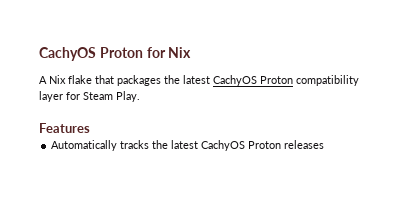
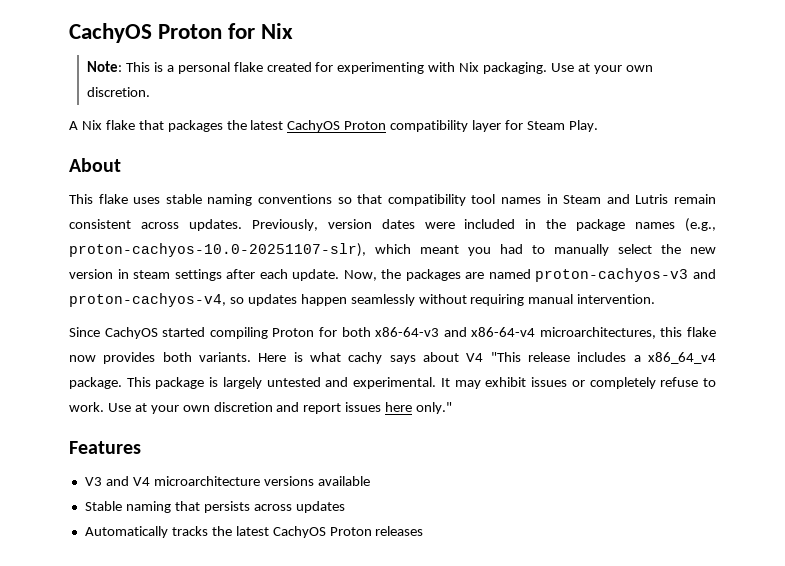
(192, 52) none -> [87,61,653,74] [87,87,151,97] // Note: This is a personal flake created for experimenting with Nix packaging. Use at your own discretion.
[39,123,90,133] Features -> [69,158,121,172] [69,194,717,206] [69,218,716,232] [69,243,716,257] [69,268,717,282] [69,293,656,307] [69,327,716,339] [69,352,716,364] [69,377,717,389] [69,402,453,414] [69,441,141,454] [84,476,370,486] [84,501,345,513] About // This flake uses stable naming conventions so that compatibility tool names in Steam and Lutris remain consistent across updates. Previously, version dates were included in the package names (e.g., proton-cachyos-10.0-20251107-slr), which meant you had to manually select the new version in steam settings after each update. Now, the packages are named proton-cachyos-v3 and proton-cachyos-v4, so updates happen seamlessly without requiring manual intervention. // Since CachyOS started compiling Proton for both x86-64-v3 and x86-64-v4 microarchitectures, this flake now provides both variants. Here is what cachy says about V4 "This release includes a x86_64_v4 package. This package is largely untested and experimental. It may exhibit issues or completely refuse to work. Use at your own discretion and report issues here only." // Features // V3 and V4 microarchitecture versions available // Stable naming that persists across updates

